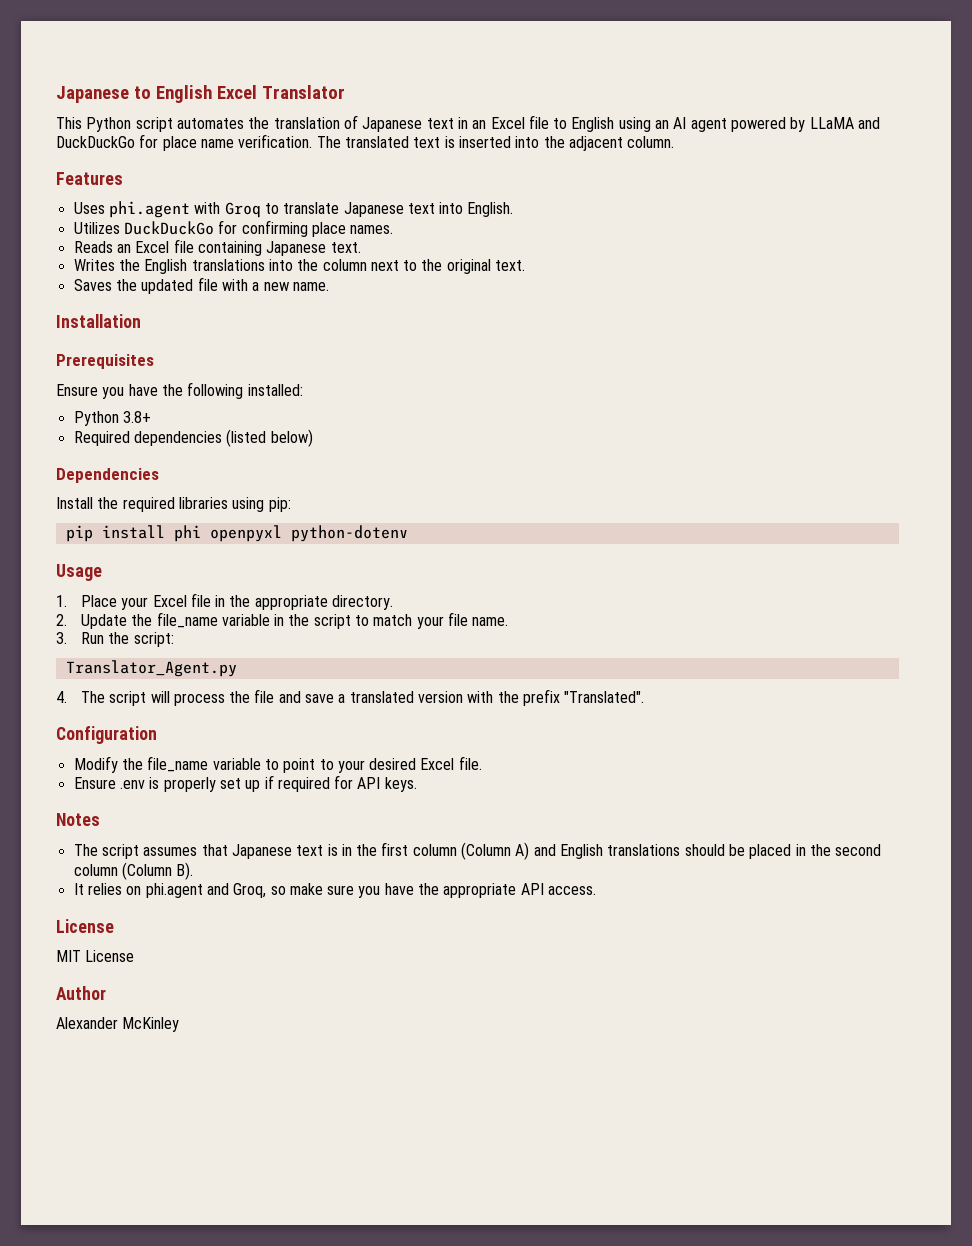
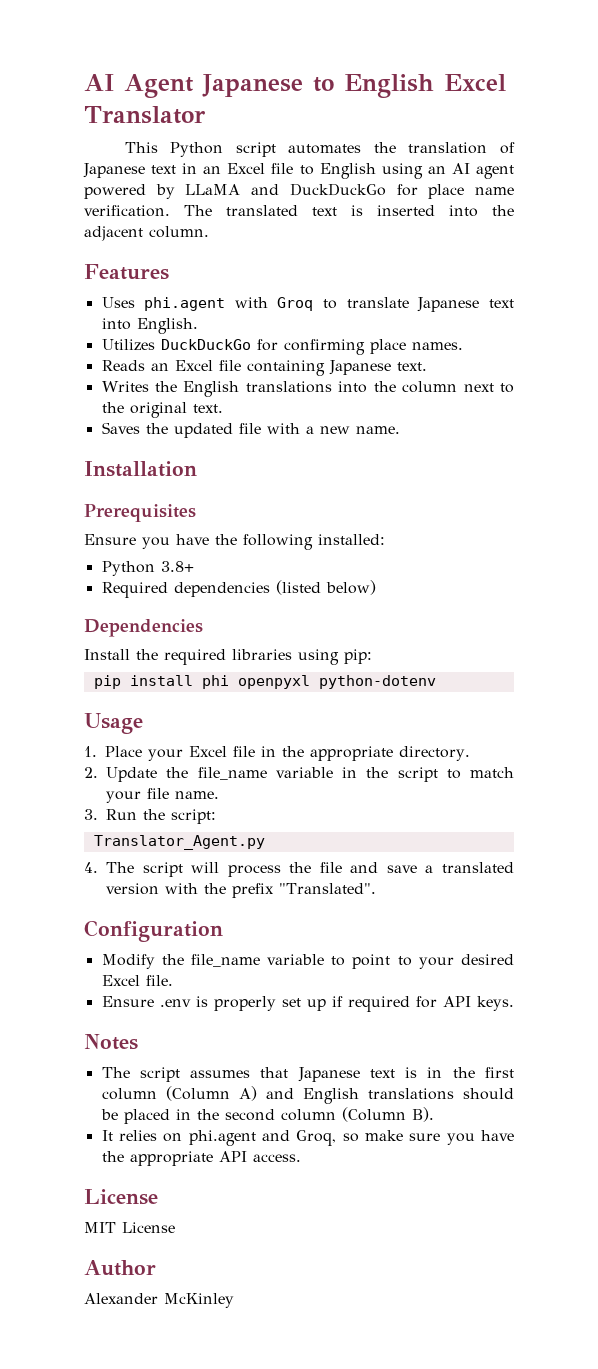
(56, 94) none -> [84,74,194,98] AI Agent

